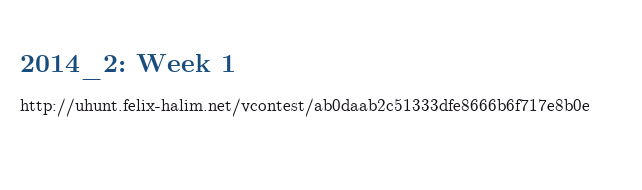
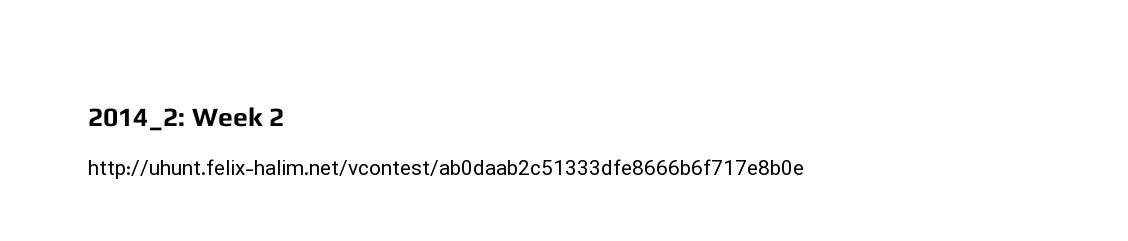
[221,55,236,72] 1 -> [269,108,285,126] 2

